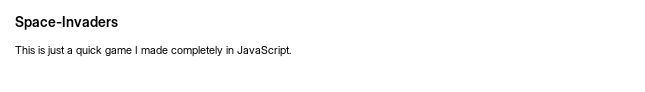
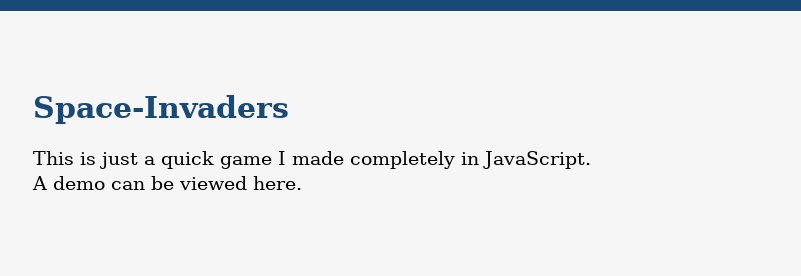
(291, 51) none -> [32,176,302,190] // A demo can be viewed here.

